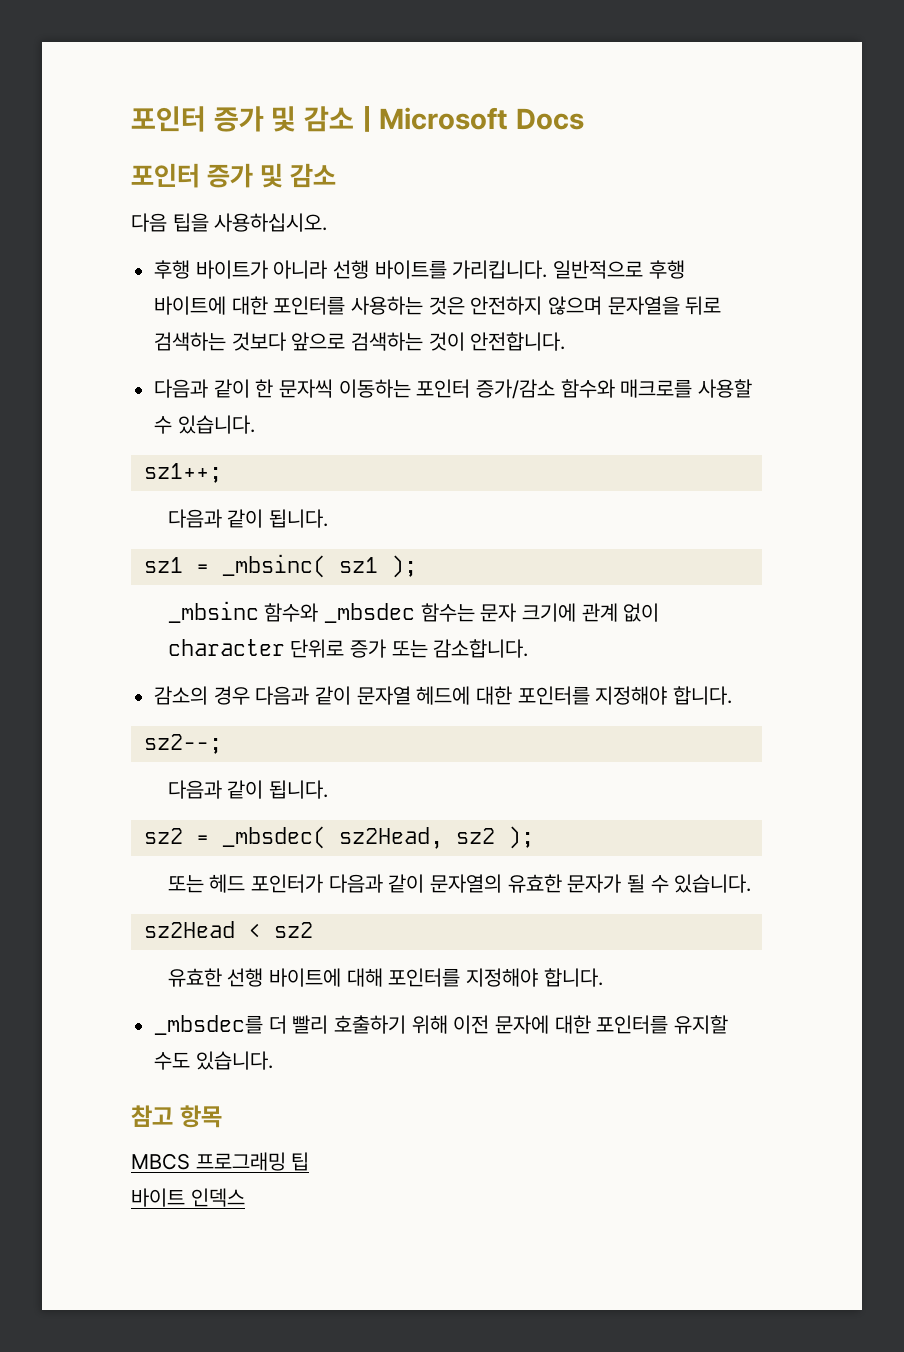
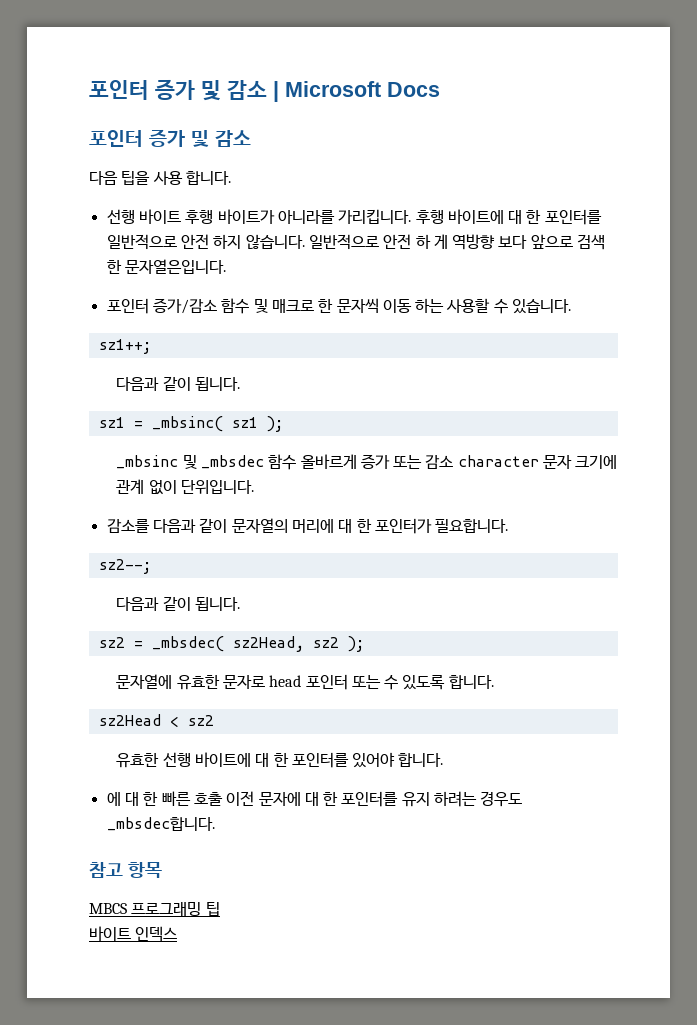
[214,213,328,232] [154,260,685,279] [154,296,722,315] [154,332,566,351] [154,379,693,399] 사용하십시오. // 후행 바이트가 아니라 선행 바이트를 가리킵니다. 일반적으로 후행 바이트에 대한 포인터를 사용하는 것은 안전하지 않으며 문자열을 뒤로 검색하는 것보다 앞으로 검색하는 것이 안전합니다. // 다음과 같이 한 문자씩 이동하는 포인터 증가/감소 함수와 매크로를 -> [152,171,231,185] [106,209,602,225] [106,234,606,250] [106,259,226,274] [106,298,445,314] 사용 합니다. // 선행 바이트 후행 바이트가 아니라를 가리킵니다. 후행 바이트에 대 한 포인터를 일반적으로 안전 하지 않습니다. 일반적으로 안전 하 게 역방향 보다 앞으로 검색 한 문자열은입니다. // 포인터 증가/감소 함수 및 매크로 한 문자씩 이동 하는
[264,603,660,623] [167,639,529,658] [154,686,733,705] 함수와 _mbsdec 함수는 문자 크기에 관계 없이 character 단위로 증가 또는 감소합니다. // 감소의 경우 다음과 같이 문자열 헤드에 대한 포인터를 지정해야 합니다. -> [182,454,618,470] [116,479,254,495] [106,518,509,534] 및 _mbsdec 함수 올바르게 증가 또는 감소 character 문자 크기에 관계 없이 단위입니다. // 감소를 다음과 같이 문자열의 머리에 대 한 포인터가 필요합니다.
[167,874,752,893] 또는 헤드 포인터가 다음과 같이 문자열의 유효한 문자가 될 수 있습니다. -> [116,674,494,690] 문자열에 유효한 문자로 head 포인터 또는 수 있도록 합니다.
[346,968,603,987] [154,1015,729,1035] [154,1051,273,1070] 대해 포인터를 지정해야 합니다. // _mbsdec를 더 빨리 호출하기 위해 이전 문자에 대한 포인터를 유지할 수도 있습니다. -> [255,752,444,768] [106,791,523,807] [106,817,215,831] 대 한 포인터를 있어야 합니다. // 에 대 한 빠른 호출 이전 문자에 대 한 포인터를 유지 하려는 경우도 _mbsdec합니다.

